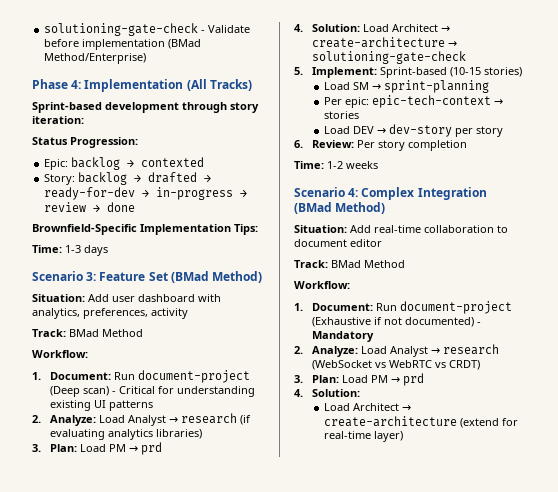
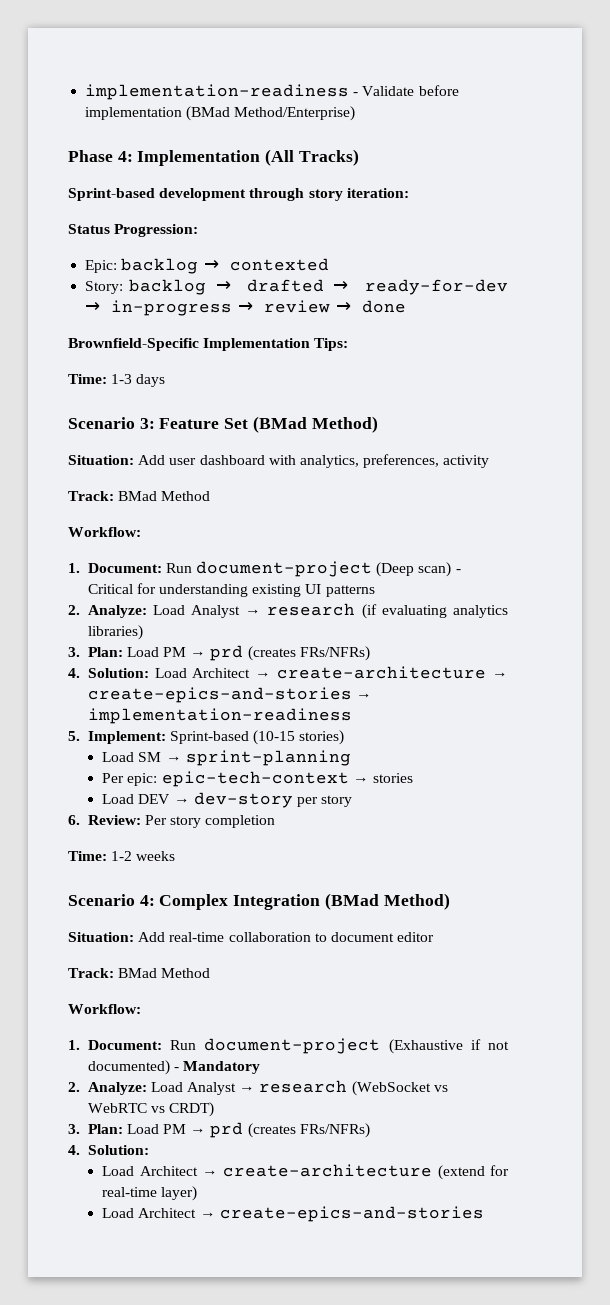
[44,23,199,36] solutioning-gate-check -> [85,84,350,100] implementation-readiness
(162, 448) none -> [247,646,370,661] (creates FRs/NFRs)
[311,51,466,64] solutioning-gate-check -> [87,687,372,703] [87,708,352,724] create-epics-and-stories → implementation-readiness
(424, 379) none -> [247,1123,370,1138] (creates FRs/NFRs)
(403, 436) none -> [102,1206,484,1222] // Load Architect → create-epics-and-stories

